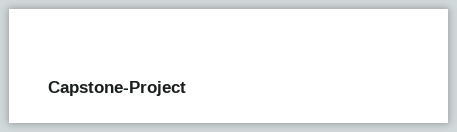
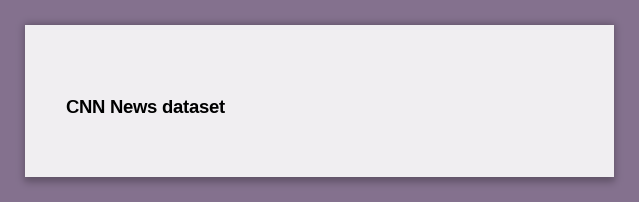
[48,81,186,96] Capstone-Project -> [66,100,225,113] CNN News dataset

